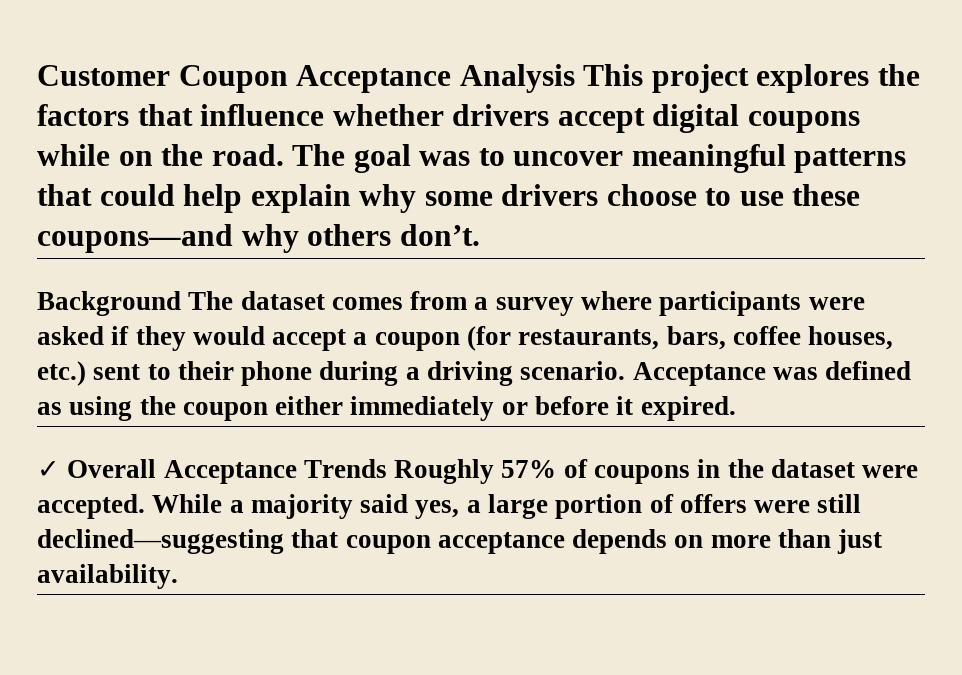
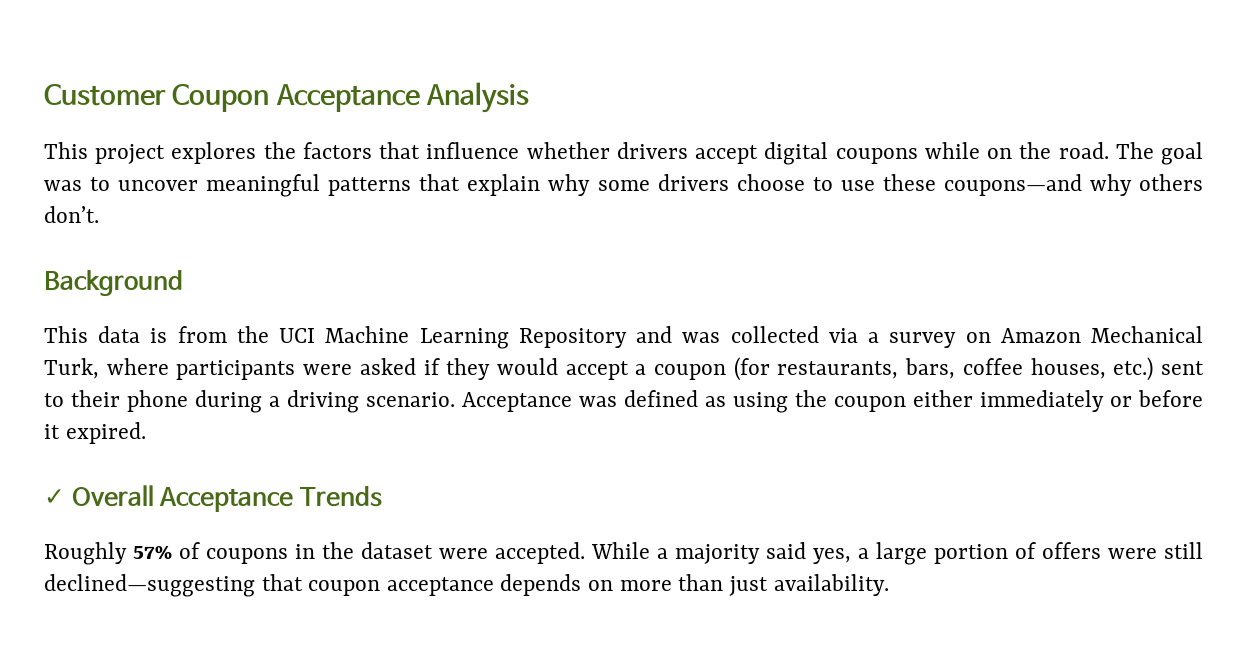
(575, 78) none -> (529, 97) //
[99,184,243,213] could help -> (461, 182) none
[188,291,574,316] The dataset comes from a survey -> [44,326,1204,349] [44,358,99,379] // This data is from the UCI Machine Learning Repository and was collected via a survey on Amazon Mechanical Turk,
(387, 468) none -> (382, 496) //

